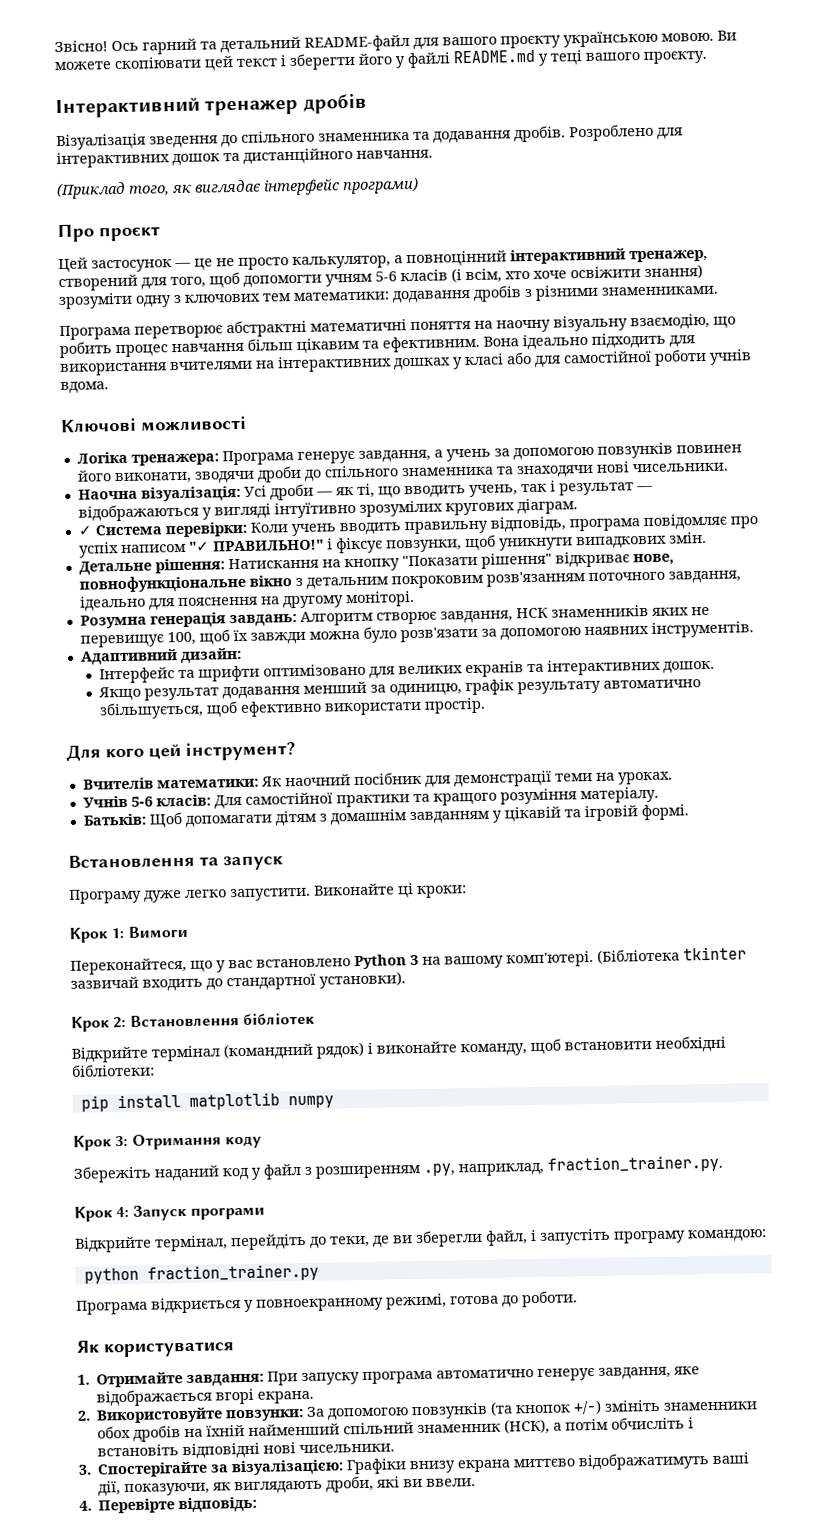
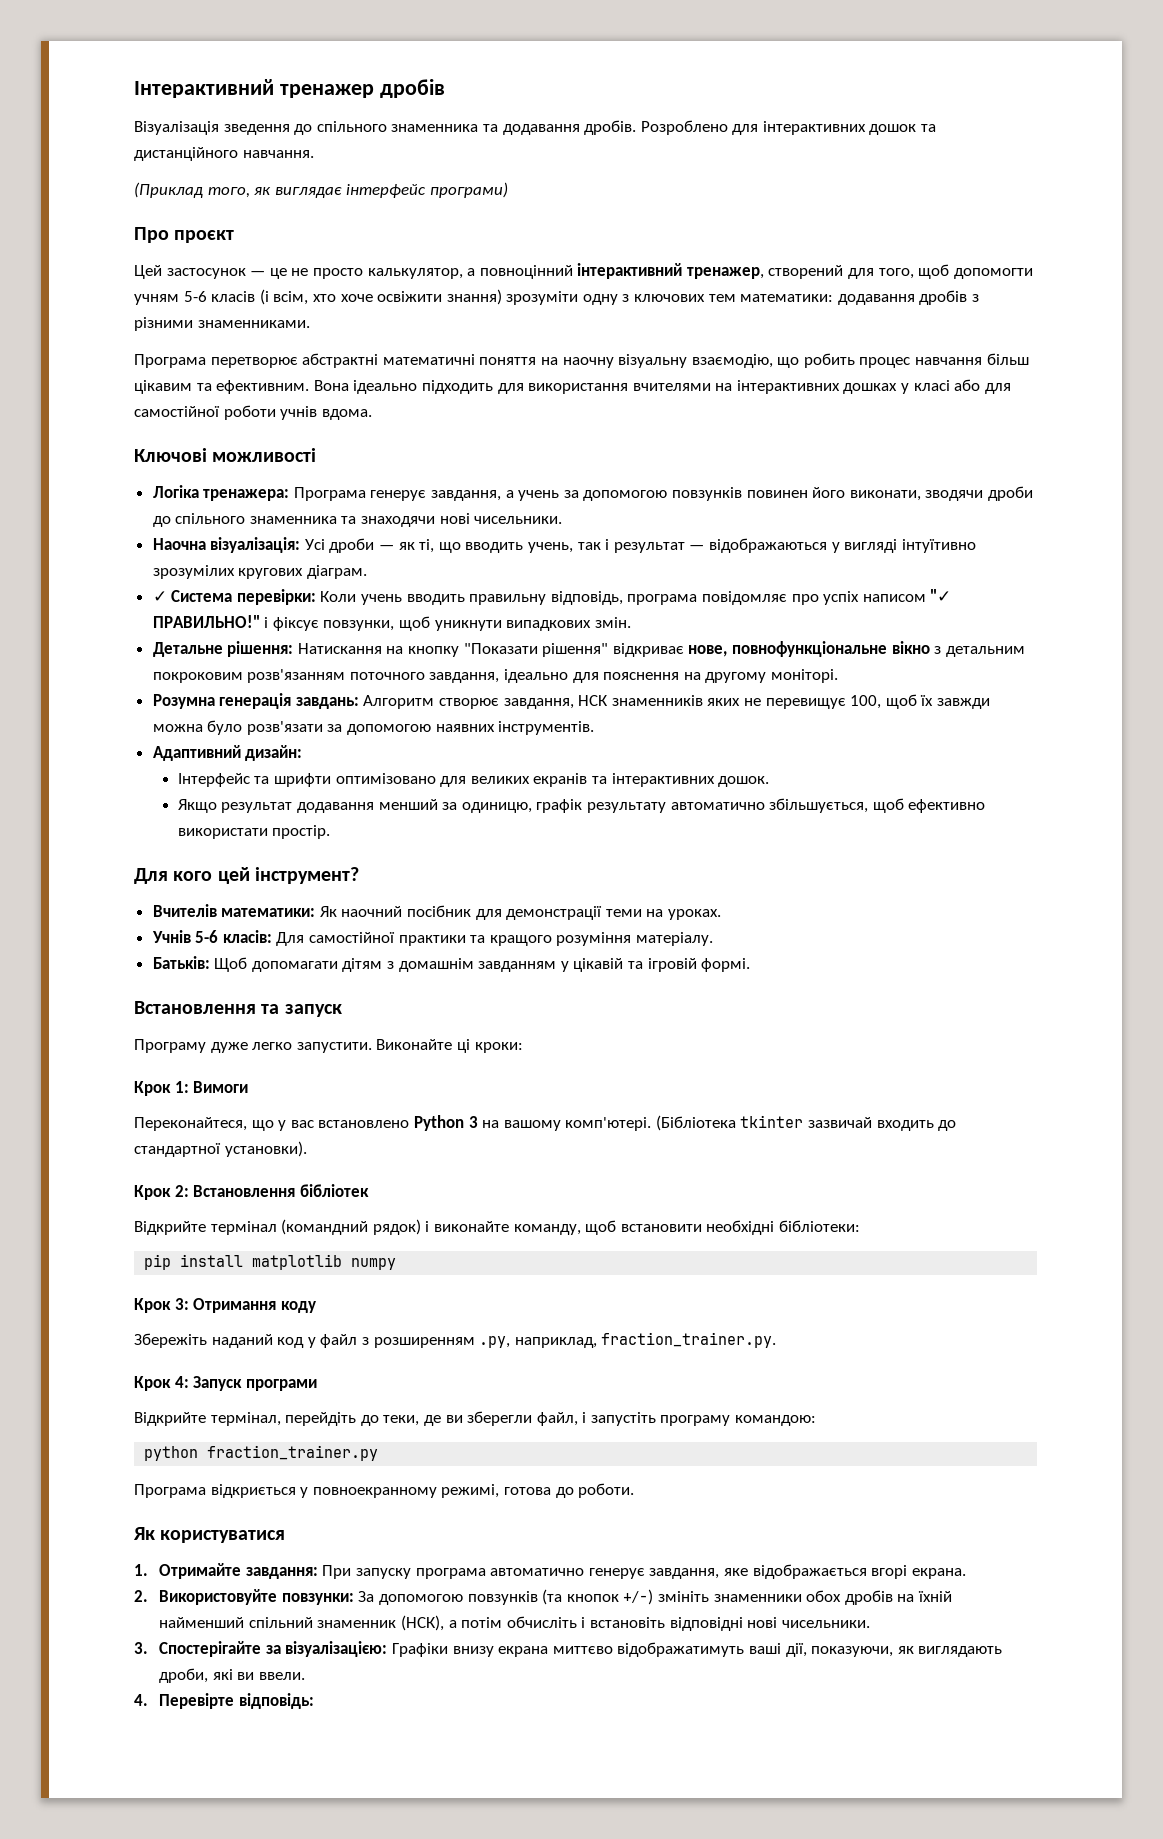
[54,30,737,55] [54,49,707,72] Звісно! Ось гарний та детальний README-файл для вашого проєкту українською мовою. Ви можете скопіювати цей текст і зберегти його у файлі README.md у теці вашого проєкту. // -> (134, 88) none

